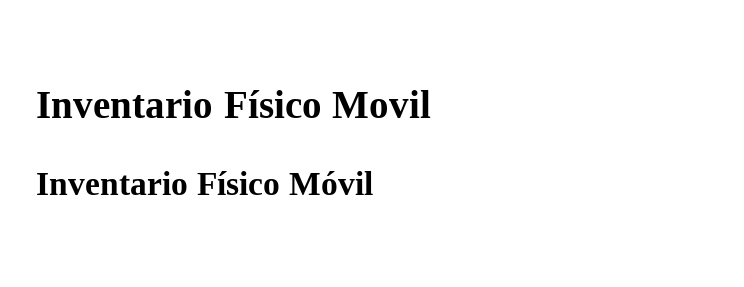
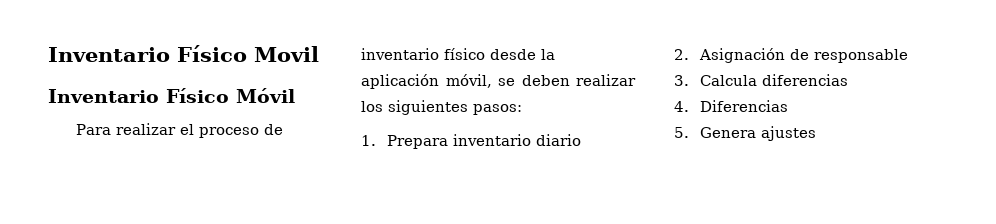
(374, 183) none -> [76,123,284,138] [361,48,555,60] [361,74,636,89] [361,100,522,115] [361,134,581,149] [674,48,908,63] [674,74,848,86] [674,100,788,112] [674,126,816,141] // Para realizar el proceso de inventario físico desde la aplicación móvil, se deben realizar los siguientes pasos: // 1. Prepara inventario diario // 2. Asignación de responsable // 3. Calcula diferencias // 4. Diferencias // 5. Genera ajustes

